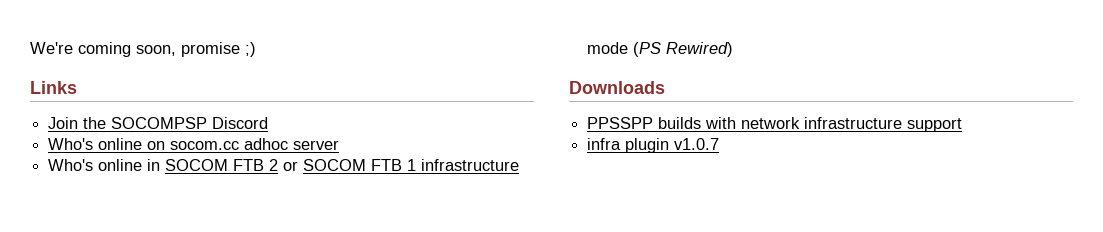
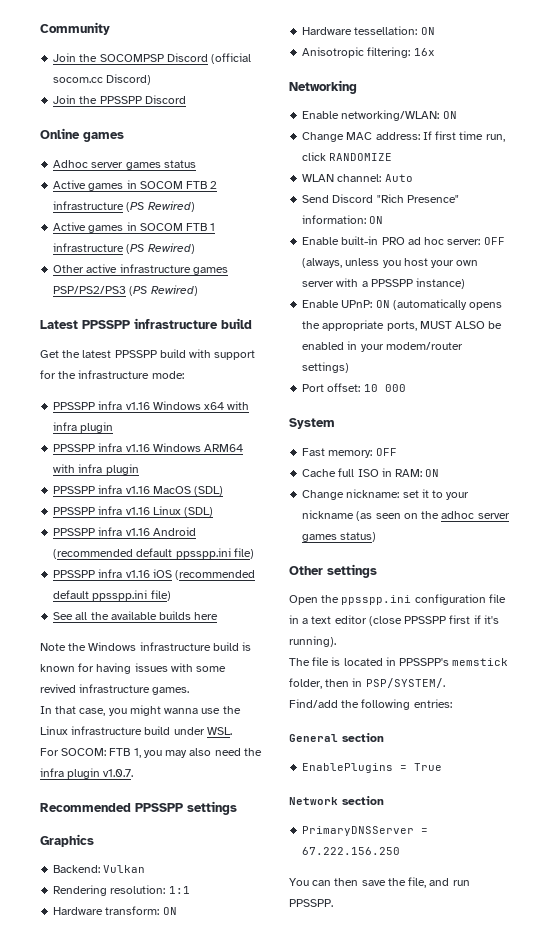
[30,42,256,57] [30,81,77,94] [48,117,269,129] [48,138,340,150] [48,159,299,171] We're coming soon, promise ;) // Links // Join the SOCOMPSP Discord // Who's online on socom.cc adhoc server // Who's online in SOCOM FTB 2 or -> [40,22,110,35] [53,53,252,64] [53,74,152,85] [53,95,186,104] [40,128,124,142] [53,160,196,170] [53,180,218,191] [53,201,195,212] [53,222,137,233] Community // Join the SOCOMPSP Discord (official socom.cc Discord) // Join the PPSSPP Discord // Online games // Adhoc server games status // Active games in SOCOM FTB 2 infrastructure (PS Rewired) // Active games in
[587,42,734,57] [569,81,665,94] [587,117,963,132] [587,138,720,153] mode (PS Rewired) // Downloads // PPSSPP builds with network infrastructure support // infra plugin v1.0.7 -> [126,243,195,254] [53,264,228,275] [53,285,198,296] [40,318,252,329] [40,349,256,360] [40,370,184,379] [53,401,250,410] [53,422,114,433] [53,443,244,452] [53,464,139,475] [53,485,224,496] [53,506,214,517] [53,527,196,536] [53,548,254,559] [53,569,256,580] [53,590,171,601] [53,611,219,620] [40,642,252,651] [40,663,227,674] [40,684,190,695] [40,705,241,716] [40,726,232,735] [40,748,262,758] [40,768,134,779] [40,801,237,815] [40,834,94,847] [53,865,146,873] [53,885,190,896] [53,906,177,915] [302,26,435,35] [302,47,435,58] [289,80,357,94] [302,110,457,121] [302,131,505,142] [302,152,393,161] [302,174,413,182] [302,194,459,203] [302,215,384,224] [302,236,505,245] [302,258,479,268] [302,278,466,289] [302,299,503,310] [302,320,503,331] [302,341,463,352] [302,362,350,373] [302,383,406,392] [289,418,335,429] [302,448,397,458] [302,468,440,477] [302,489,470,500] [302,510,510,521] [302,532,377,542] [289,564,377,578] [289,594,506,605] [289,615,499,626] [289,636,336,647] [289,657,509,666] [289,678,445,689] [289,699,452,710] [289,733,384,742] [302,763,443,773] [289,796,384,805] [302,826,429,836] [302,847,401,855] [289,877,470,888] [289,899,333,907] (PS Rewired) // Other active infrastructure games PSP/PS2/PS3 (PS Rewired) // Latest PPSSPP infrastructure build // Get the latest PPSSPP build with support for the infrastructure mode: // PPSSPP infra v1.16 Windows x64 with infra plugin // PPSSPP infra v1.16 Windows ARM64 with infra plugin // PPSSPP infra v1.16 MacOS (SDL) // PPSSPP infra v1.16 Linux (SDL) // PPSSPP infra v1.16 Android (recommended default ppsspp.ini file) // PPSSPP infra v1.16 iOS (recommended default ppsspp.ini file) // See all the available builds here // Note the Windows infrastructure build is known for having issues with some revived infrastructure games. // In that case, you might wanna use the Linux infrastructure build under WSL. // For SOCOM: FTB 1, you may also need the infra plugin v1.0.7. // Recommended PPSSPP settings // Graphics // Backend: Vulkan // Rendering resolution: 1:1 // Hardware transform: ON // Hardware tessellation: ON // Anisotropic filtering: 16x // Networking // Enable networking/WLAN: ON // Change MAC address: If first time run, click RANDOMIZE // WLAN channel: Auto // Send Discord "Rich Presence" information: ON // Enable built-in PRO ad hoc server: OFF (always, unless you host your own server with a PPSSPP instance) // Enable UPnP: ON (automatically opens the appropriate ports, MUST ALSO be enabled in your modem/router settings) // Port offset: 10 000 // System // Fast memory: OFF // Cache full ISO in RAM: ON // Change nickname: set it to your nickname (as seen on the adhoc server games status) // Other settings // Open the ppsspp.ini configuration file in a text editor (close PPSSPP first if it's running). // The file is located in PPSSPP's memstick folder, then in PSP/SYSTEM/. // Find/add the following entries: // General section // EnablePlugins = True // Network section // PrimaryDNSServer = 67.222.156.250 // You can then save the file, and run PPSSPP.

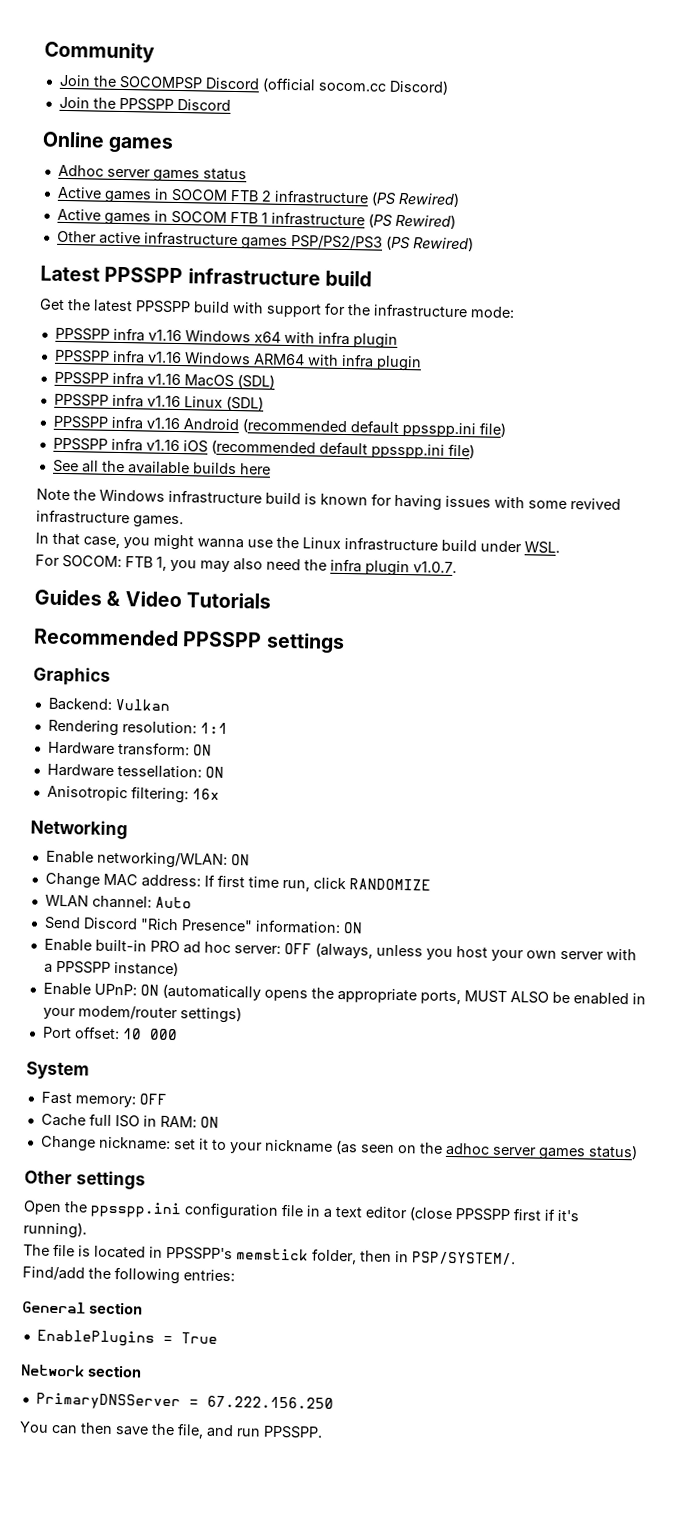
(134, 773) none -> [34,589,271,609] // Guides & Video Tutorials

